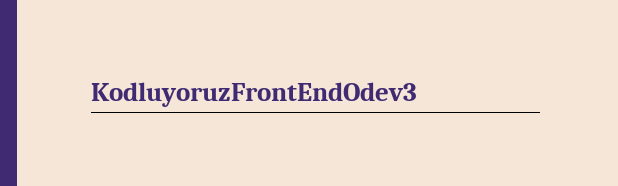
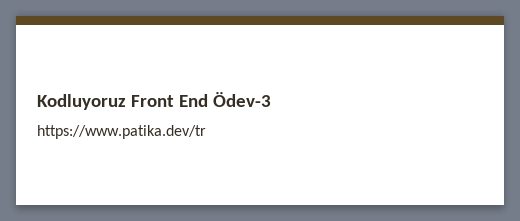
[91,82,417,107] KodluyoruzFrontEndOdev3 -> [37,92,271,110] [37,125,206,139] Kodluyoruz Front End Ödev-3 // https://www.patika.dev/tr

